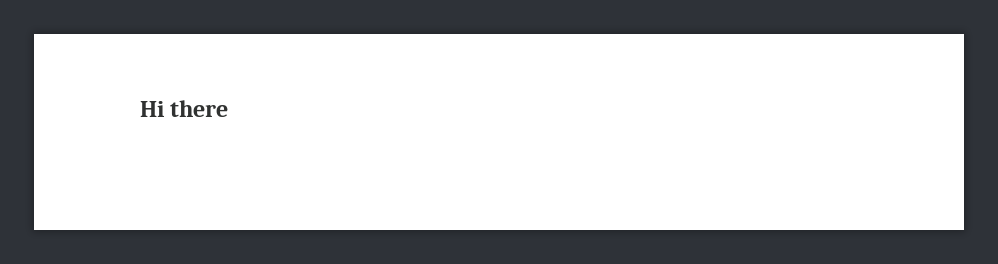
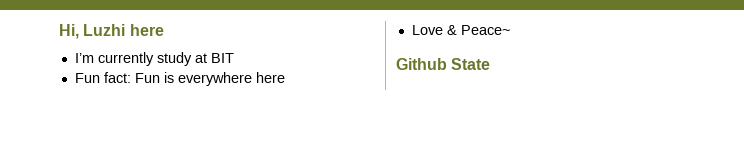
[140,100,229,117] Hi there -> [59,24,164,39] [74,52,234,66] [74,72,285,86] [411,25,510,35] [396,58,491,70] Hi, Luzhi here // I’m currently study at BIT // Fun fact: Fun is everywhere here // Love & Peace~ // Github State

